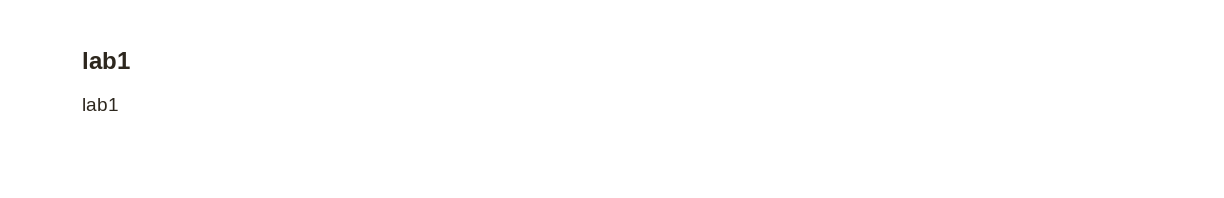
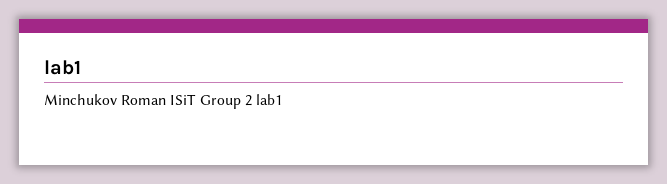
(130, 60) none -> [44,94,252,109] Minchukov Roman ISiT Group 2

